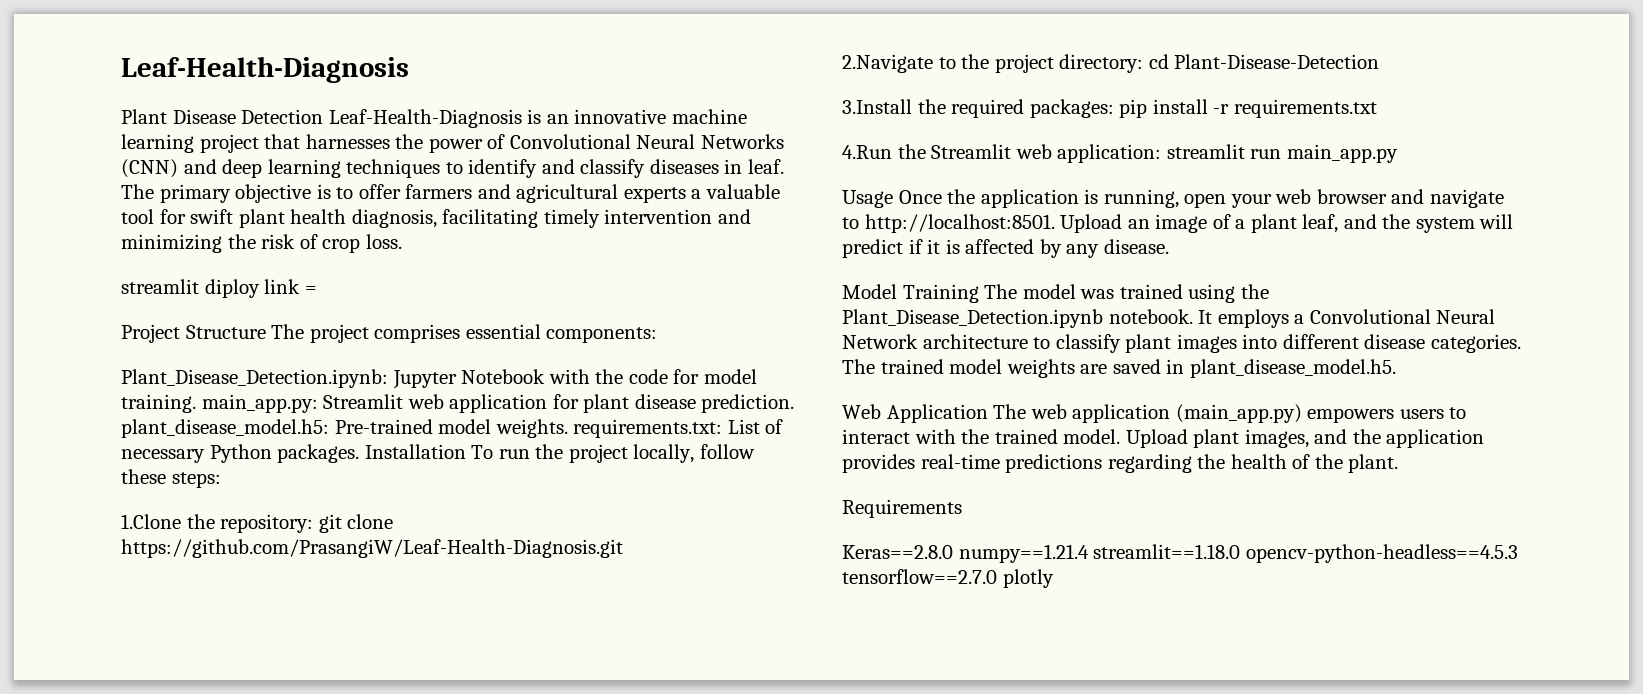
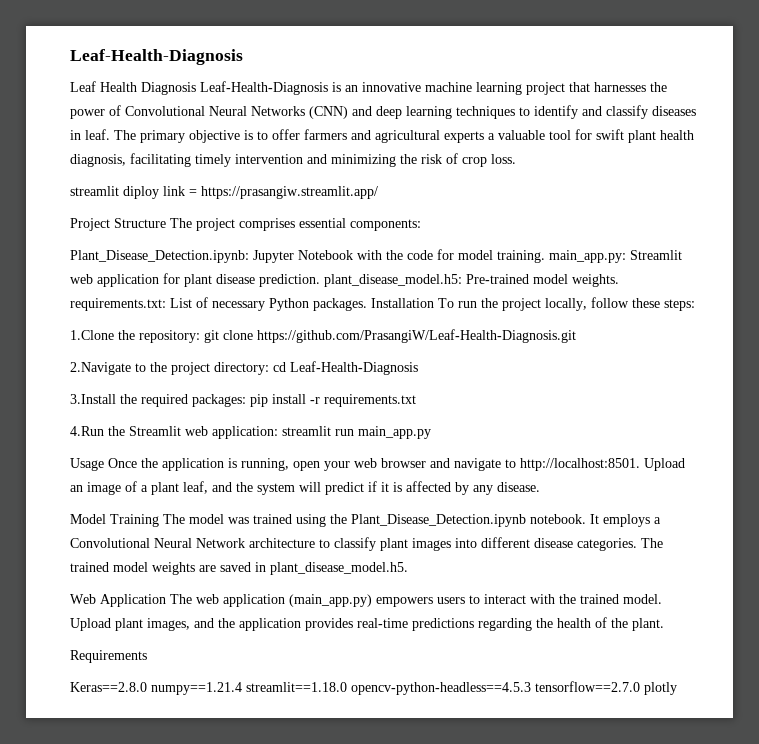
[121,56,409,83] [121,109,324,124] Leaf-Health-Diagnosis // Plant Disease Detection -> [70,49,243,65] [70,81,196,95] Leaf-Health-Diagnosis // Leaf Health Diagnosis
(317, 290) none -> [201,186,378,199] https://prasangiw.streamlit.app/
[1174,54,1380,69] Plant-Disease-Detection -> [290,361,418,375] Leaf-Health-Diagnosis

